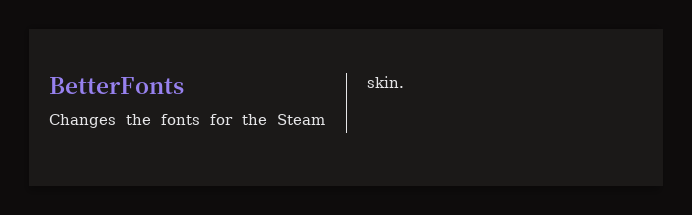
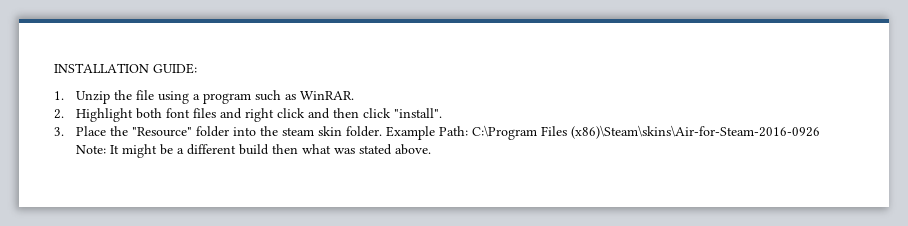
[49,77,184,94] [49,114,325,128] [367,76,404,88] BetterFonts // Changes the fonts for the Steam skin. -> [54,63,197,74] [54,90,355,104] [54,108,443,122] [54,125,821,140] [76,144,432,158] INSTALLATION GUIDE: // 1. Unzip the file using a program such as WinRAR. // 2. Highlight both font files and right click and then click "install". // 3. Place the "Resource" folder into the steam skin folder. Example Path: C:\Program Files (x86)\Steam\skins\Air-for-Steam-2016-0926 Note: It might be a different build then what was stated above.

